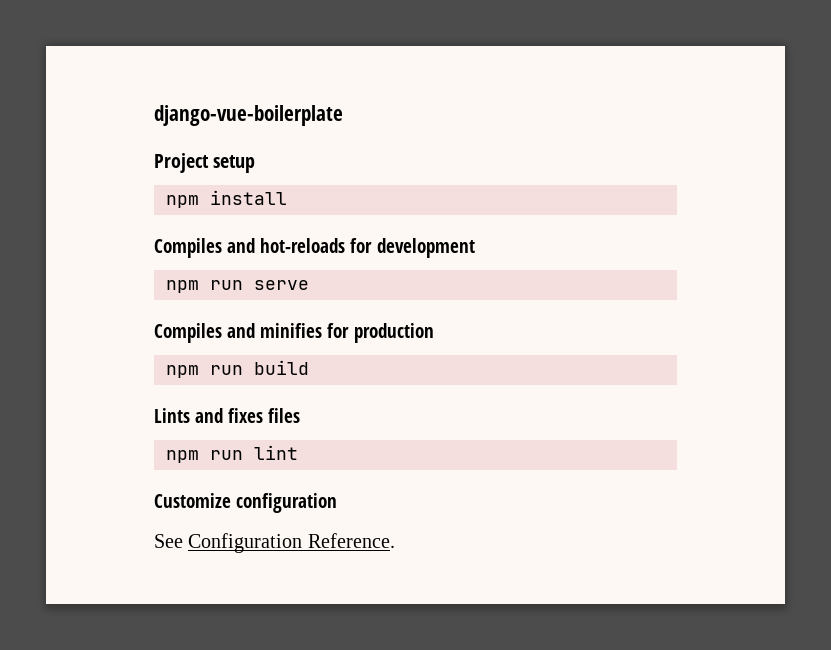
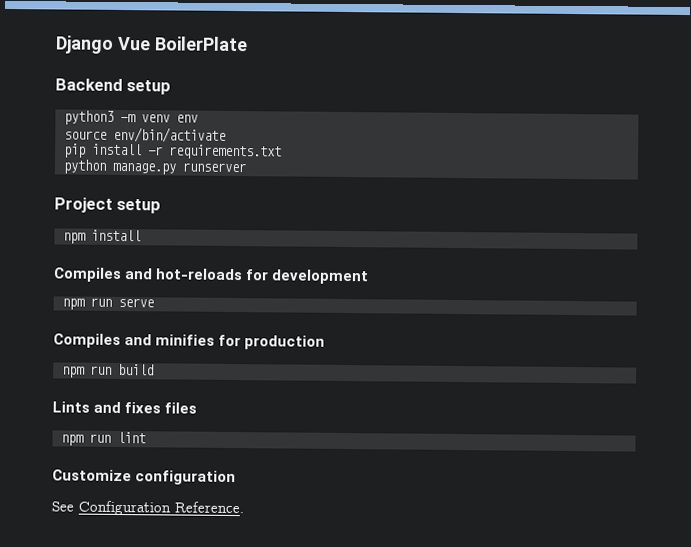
[154,105,343,126] django-vue-boilerplate -> [55,35,248,54] [55,78,172,95] [63,110,198,125] [63,126,226,143] [63,143,282,160] [62,159,246,175] Django Vue BoilerPlate // Backend setup // python3 -m venv env // source env/bin/activate // pip install -r requirements.txt // python manage.py runserver

